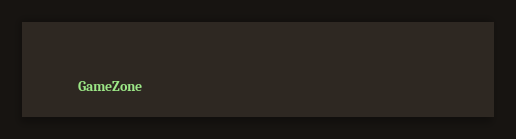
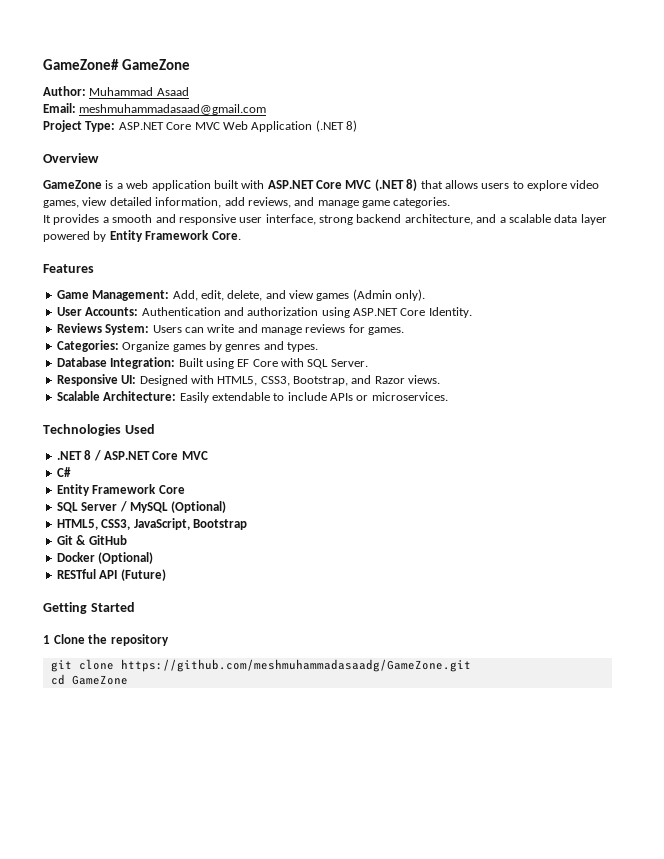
[78,81,142,91] GameZone -> [43,59,190,70] [43,86,189,96] [43,103,267,115] [43,120,357,132] [43,153,99,163] [43,179,600,191] [43,197,451,208] [43,214,607,225] [43,230,241,242] [43,264,94,273] [56,289,426,301] [56,307,472,318] [56,323,405,335] [56,340,318,352] [56,357,368,369] [56,374,441,386] [56,391,448,403] [43,424,155,436] [56,450,208,461] [56,467,71,477] [56,484,185,496] [56,501,227,513] [56,518,247,530] [56,535,127,545] [56,552,154,564] [56,569,166,581] [43,602,135,614] [43,634,169,646] [50,659,471,672] [50,674,128,685] GameZone# GameZone // Author: Muhammad Asaad // Email: meshmuhammadasaad@gmail.com // Project Type: ASP.NET Core MVC Web Application (.NET 8) // Overview // GameZone is a web application built with ASP.NET Core MVC (.NET 8) that allows users to explore video games, view detailed information, add reviews, and manage game categories. // It provides a smooth and responsive user interface, strong backend architecture, and a scalable data layer powered by Entity Framework Core. // Features // Game Management: Add, edit, delete, and view games (Admin only). // User Accounts: Authentication and authorization using ASP.NET Core Identity. // Reviews System: Users can write and manage reviews for games. // Categories: Organize games by genres and types. // Database Integration: Built using EF Core with SQL Server. // Responsive UI: Designed with HTML5, CSS3, Bootstrap, and Razor views. // Scalable Architecture: Easily extendable to include APIs or microservices. // Technologies Used // .NET 8 / ASP.NET Core MVC // C# // Entity Framework Core // SQL Server / MySQL (Optional) // HTML5, CSS3, JavaScript, Bootstrap // Git & GitHub // Docker (Optional) // RESTful API (Future) // Getting Started // 1 Clone the repository // git clone https://github.com/meshmuhammadasaadg/GameZone.git // cd GameZone

